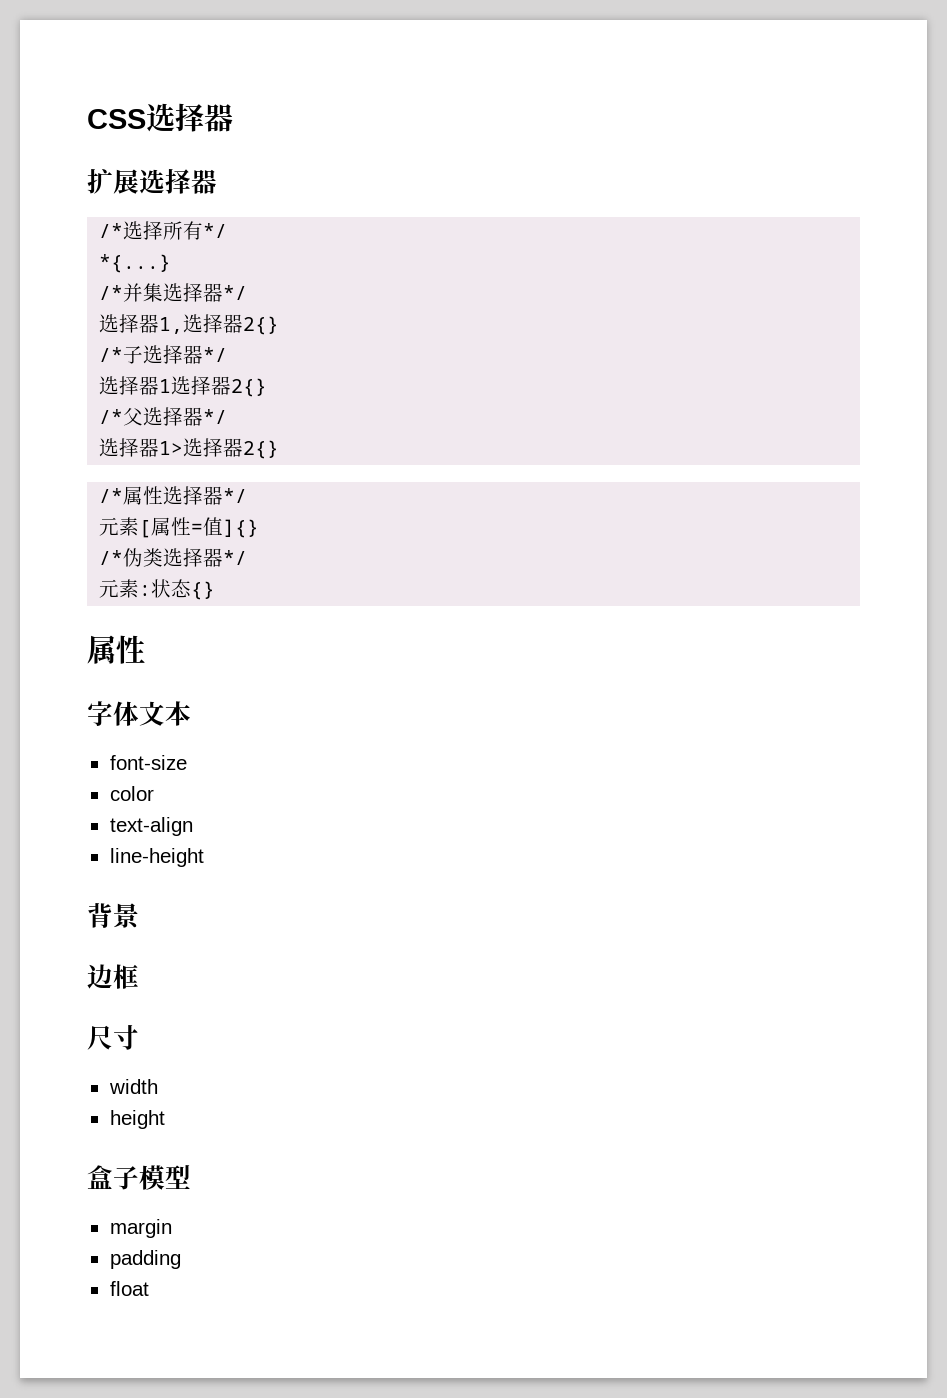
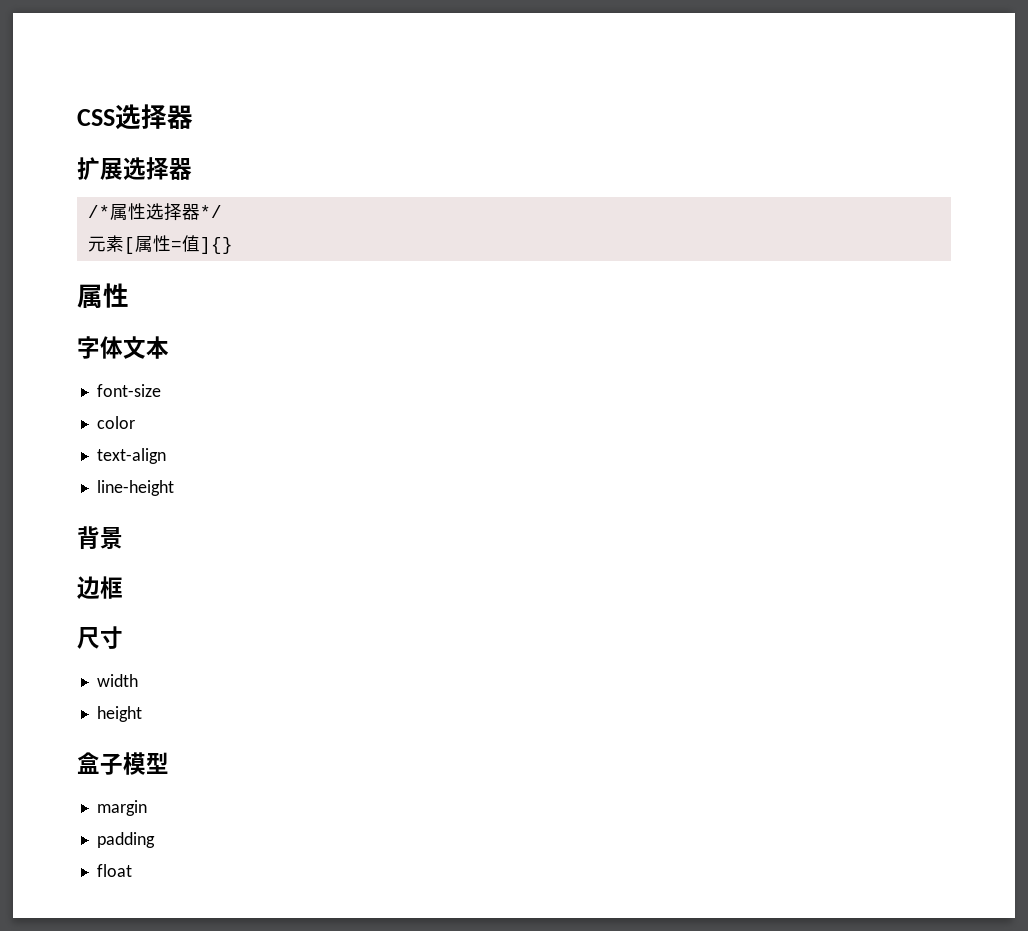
[99,221,228,240] [99,254,172,273] [99,283,248,302] [99,314,280,335] [99,345,228,364] [99,376,268,397] [99,407,228,426] [99,438,280,459] // /*选择所有*/ // *{...} // /*并集选择器*/ // 选择器1,选择器2{} // /*子选择器*/ // 选择器1选择器2{} // /*父选择器*/ // 选择器1>选择器2{} -> (192, 169) none
[99,548,248,567] [99,579,216,600] // /*伪类选择器*/ // 元素:状态{} -> (233, 245) none

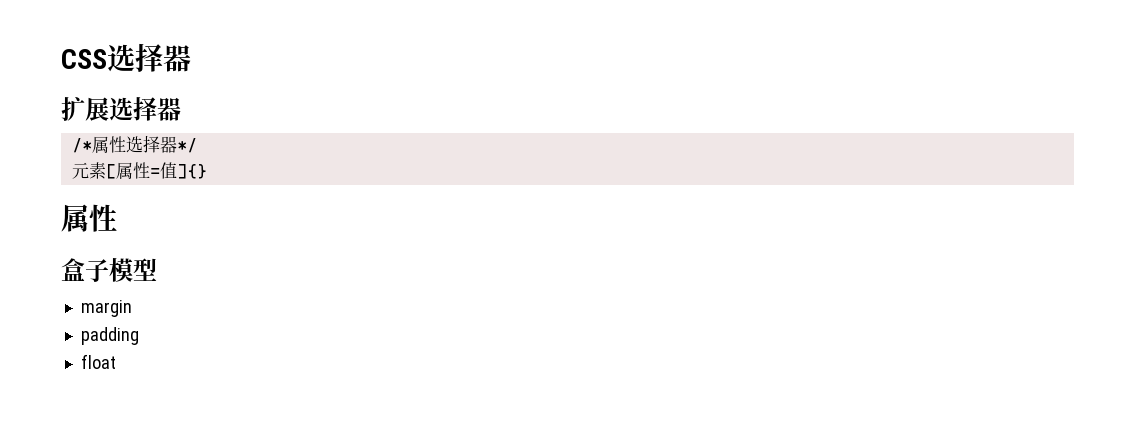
[77,336,169,359] [96,384,161,397] [96,416,135,429] [96,448,166,464] [96,480,174,496] [77,526,123,550] [77,576,123,600] [77,626,123,649] [96,674,138,687] [96,706,142,722] // 字体文本 // font-size // color // text-align // line-height // 背景 // 边框 // 尺寸 // width // height -> (117, 218) none

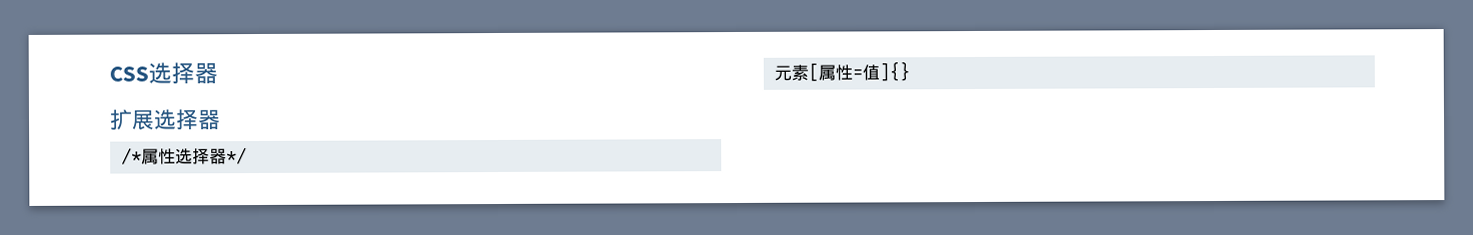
[61,204,117,232] [61,258,157,282] [80,300,132,317] [80,327,139,345] [80,354,116,369] // 属性 // 盒子模型 // margin // padding // float -> (911, 71) none

